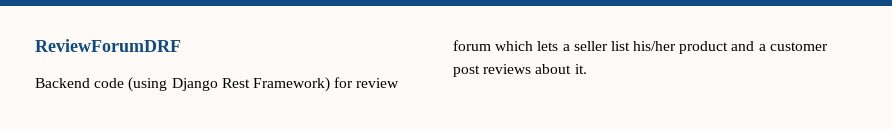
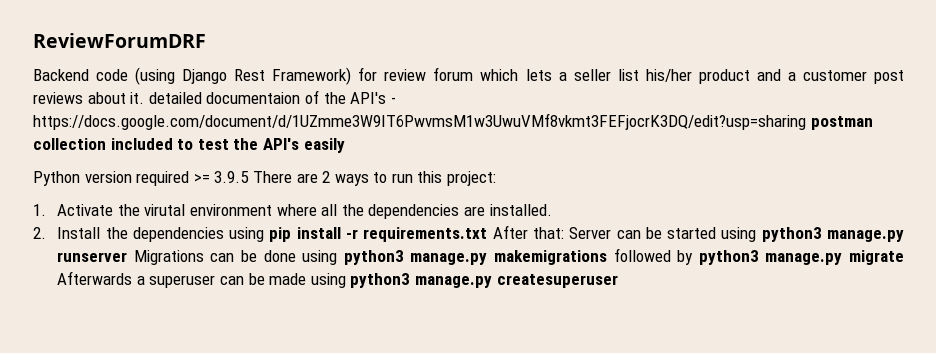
(587, 69) none -> [148,90,396,104] [33,113,873,130] [33,138,345,153] [33,171,497,186] [33,204,552,219] [33,225,905,242] [57,248,904,265] [57,271,618,288] detailed documentaion of the API's - https://docs.google.com/document/d/1UZmme3W9IT6PwvmsM1w3UwuVMf8vkmt3FEFjocrK3DQ/edit?usp=sharing postman collection included to test the API's easily // Python version required >= 3.9.5 There are 2 ways to run this project: // 1. Activate the virutal environment where all the dependencies are installed. // 2. Install the dependencies using pip install -r requirements.txt After that: Server can be started using python3 manage.py runserver Migrations can be done using python3 manage.py makemigrations followed by python3 manage.py migrate Afterwards a superuser can be made using python3 manage.py createsuperuser

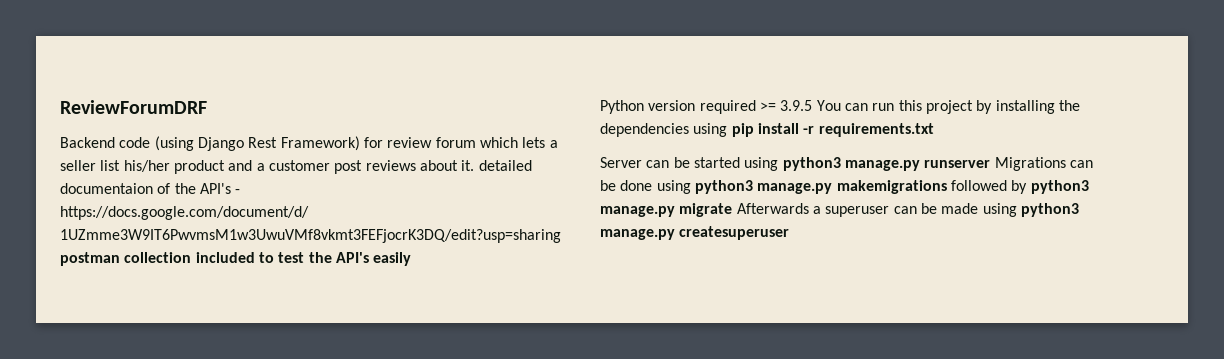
[252,171,497,186] [33,204,552,219] [33,227,101,239] There are 2 ways to run this project: // 1. Activate the virutal environment where all the dependencies are installed. // 2. Install -> [816,100,1055,114] You can run this project by installing
[492,225,564,239] After that: -> (934, 130) //

